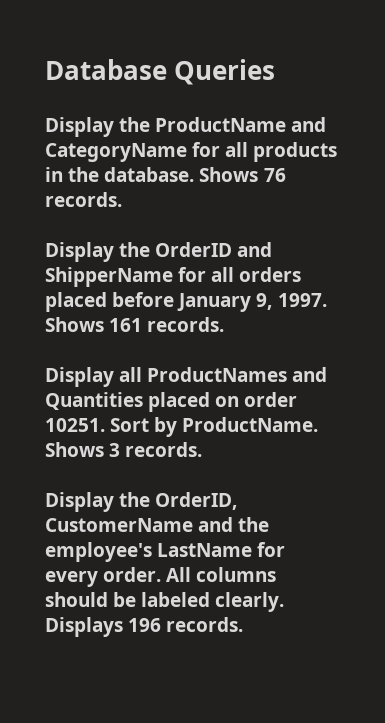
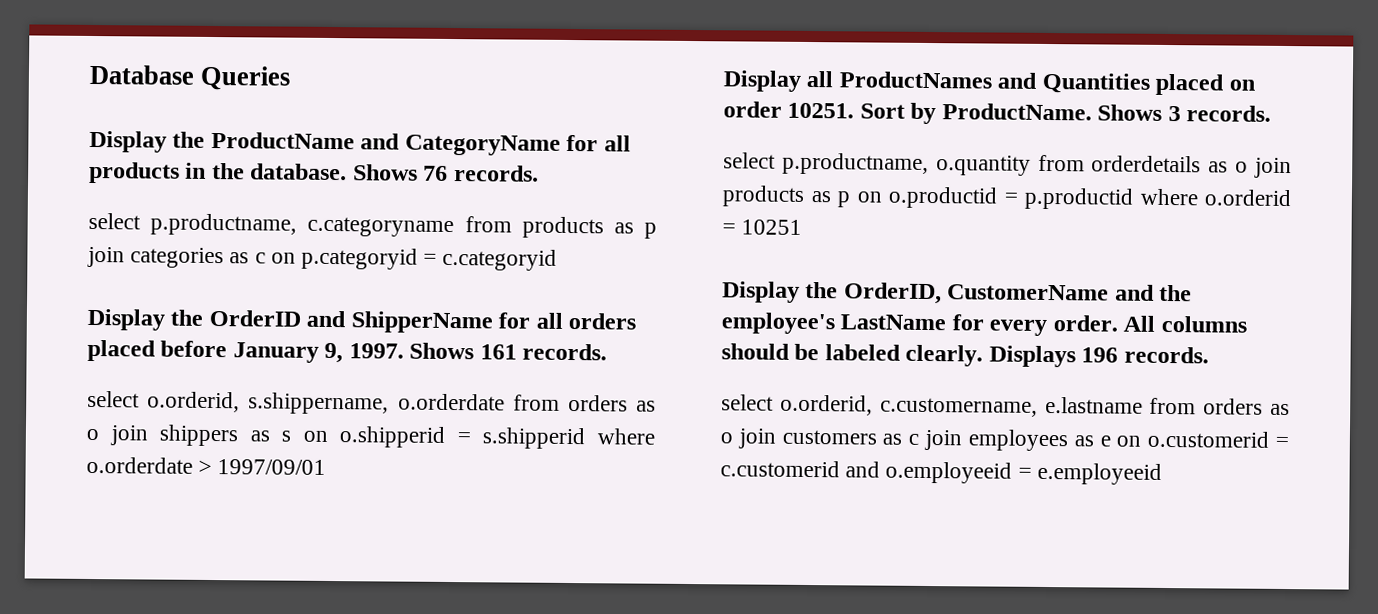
(122, 199) none -> [88,212,657,239] [87,246,558,271] // select p.productname, c.categoryname from products as p join categories as c on p.categoryid = c.categoryid
(225, 324) none -> [87,390,657,415] [86,424,655,450] [86,456,327,475] // select o.orderid, s.shippername, o.orderdate from orders as o join shippers as s on o.shipperid = s.shipperid where o.orderdate > 1997/09/01
(203, 449) none -> [723,152,1292,179] [722,185,1292,210] [722,219,803,235] // select p.productname, o.quantity from orderdetails as o join products as p on o.productid = p.productid where o.orderid = 10251
(244, 624) none -> [721,394,1290,417] [720,428,1289,452] [720,460,1162,485] // select o.orderid, c.customername, e.lastname from orders as o join customers as c join employees as e on o.customerid = c.customerid and o.employeeid = e.employeeid

